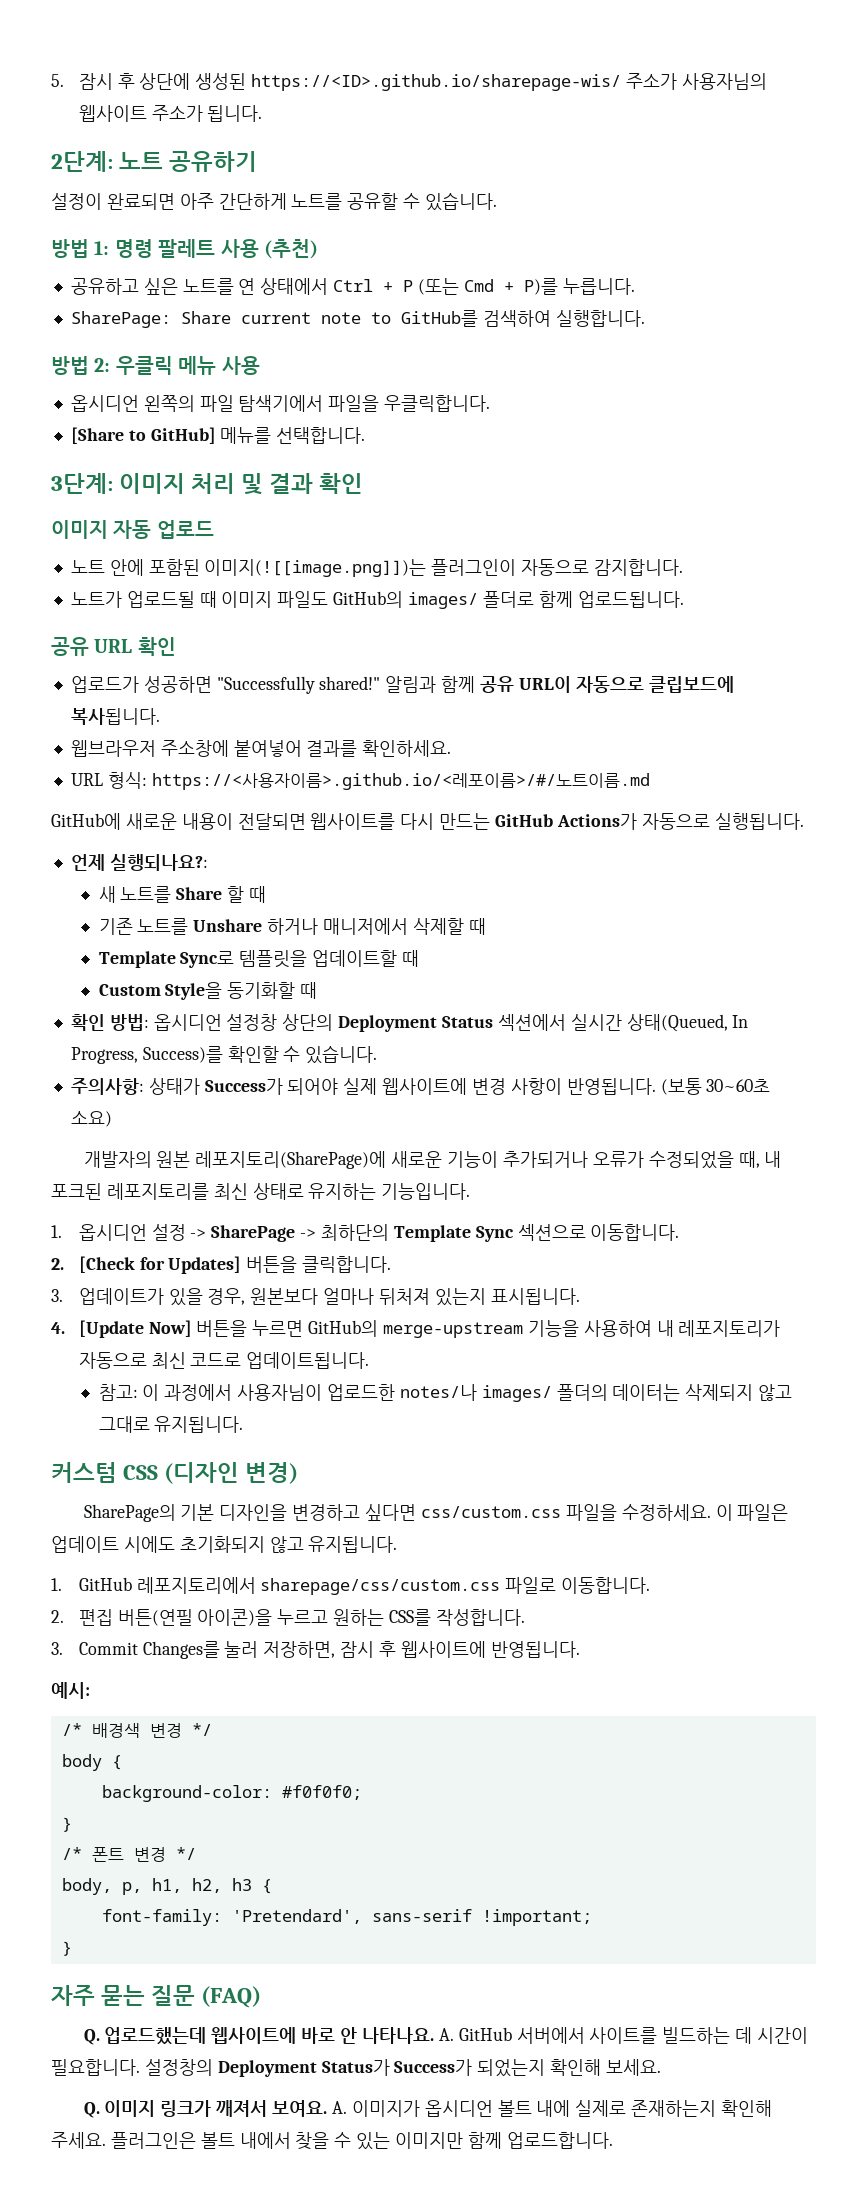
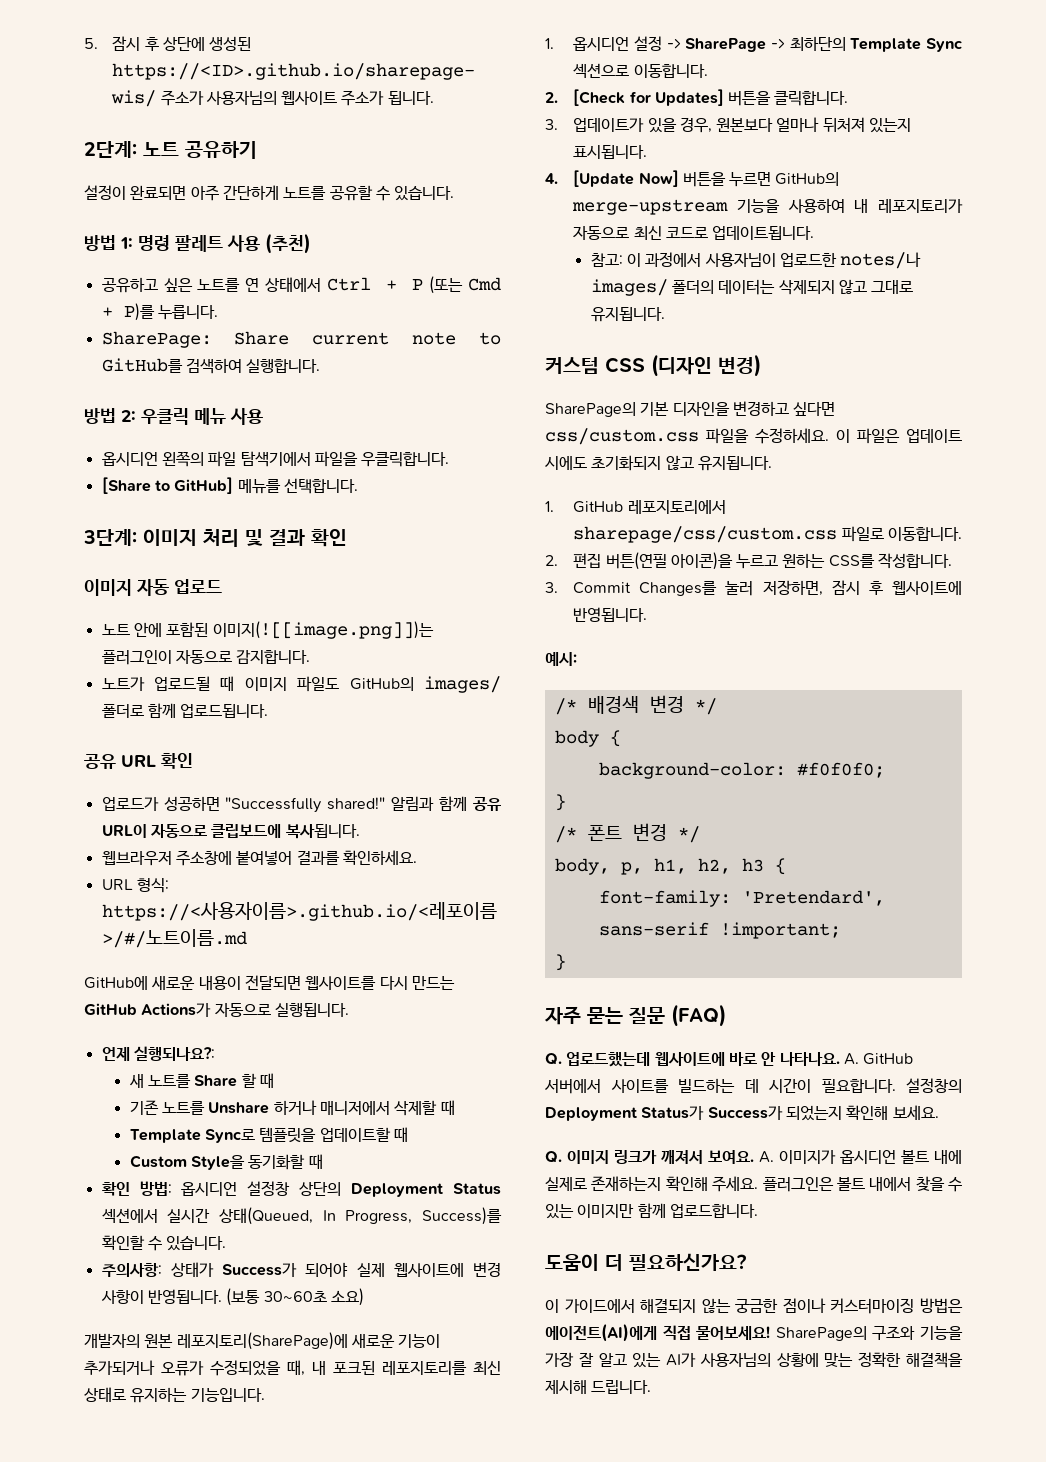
(613, 2140) none -> [545,1253,747,1271] [545,1298,963,1314] [545,1324,963,1342] [545,1352,963,1368] [545,1380,652,1394] // 도움이 더 필요하신가요? // 이 가이드에서 해결되지 않는 궁금한 점이나 커스터마이징 방법은 에이전트(AI)에게 직접 물어보세요! SharePage의 구조와 기능을 가장 잘 알고 있는 AI가 사용자님의 상황에 맞는 정확한 해결책을 제시해 드립니다.

